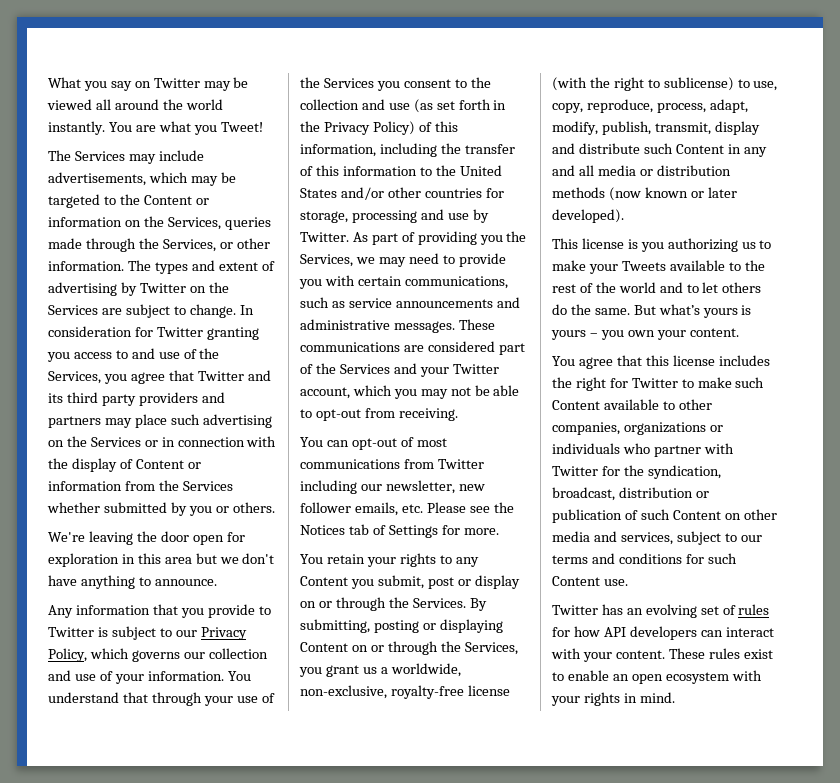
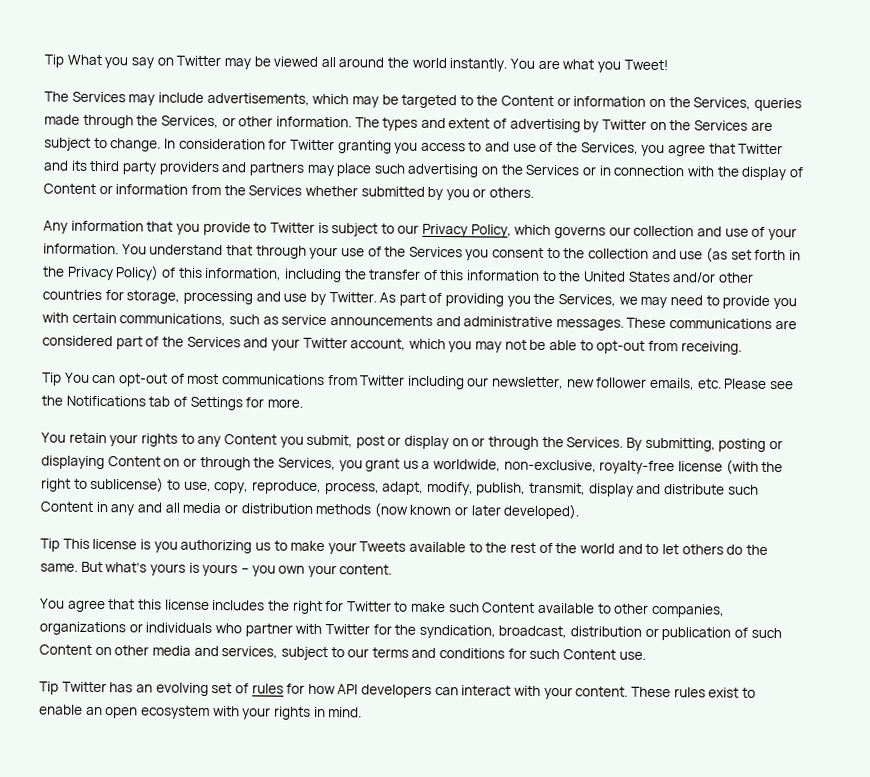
(48, 82) none -> [44,54,64,68] Tip
[48,531,245,545] [48,553,275,567] [48,575,217,589] // We're leaving the door open for exploration in this area but we don't have anything to announce. -> (535, 192) none
(458, 414) none -> [42,372,62,386] Tip
[300,525,345,535] Notices -> [65,395,146,407] Notifications
(624, 216) none -> [40,538,60,552] Tip
(628, 582) none -> [39,681,59,695] Tip

